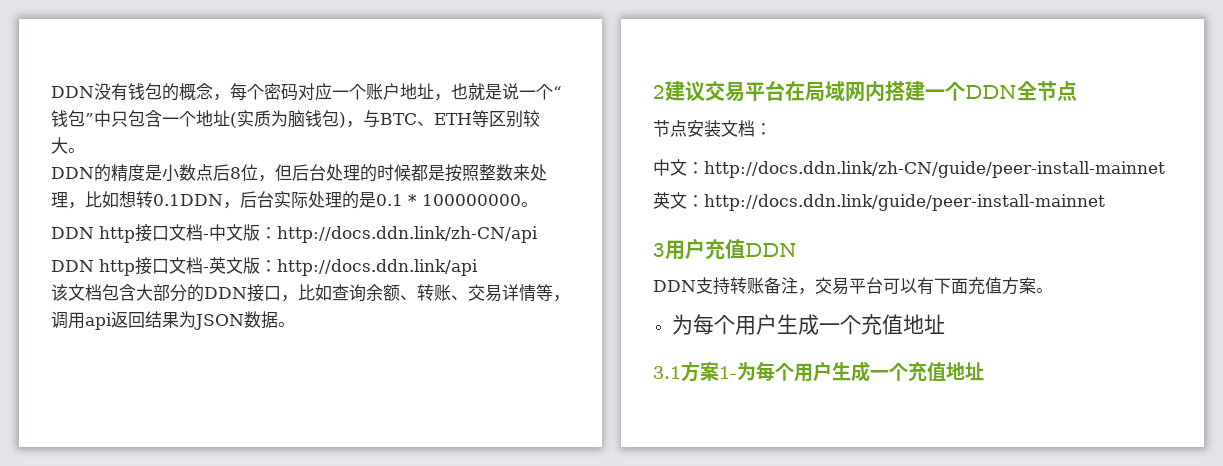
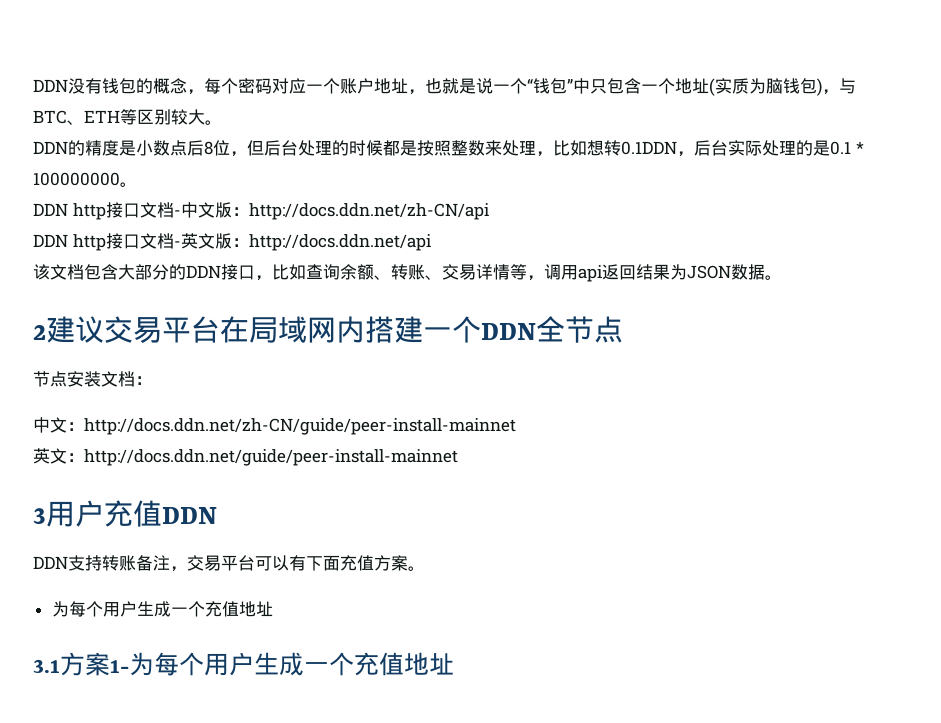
[277,226,538,243] http://docs.ddn.link/zh-CN/api -> [248,203,489,220] http://docs.ddn.net/zh-CN/api
[277,259,478,276] http://docs.ddn.link/api -> [248,234,431,251] http://docs.ddn.net/api
[704,161,1165,178] http://docs.ddn.link/zh-CN/guide/peer-install-mainnet -> [84,418,516,435] http://docs.ddn.net/zh-CN/guide/peer-install-mainnet
[704,194,1105,211] http://docs.ddn.link/guide/peer-install-mainnet -> [84,449,458,466] http://docs.ddn.net/guide/peer-install-mainnet

